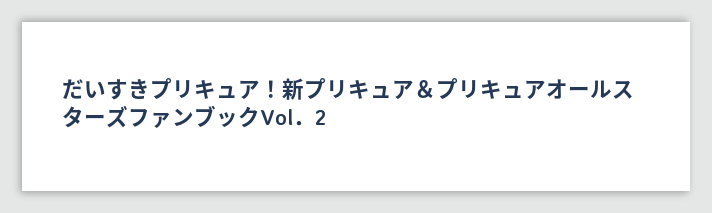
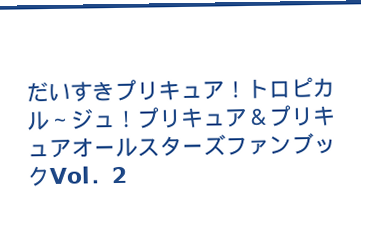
[282,78,304,100] 新 -> [246,77,335,100] [26,108,138,131] トロピカル～ジュ！

